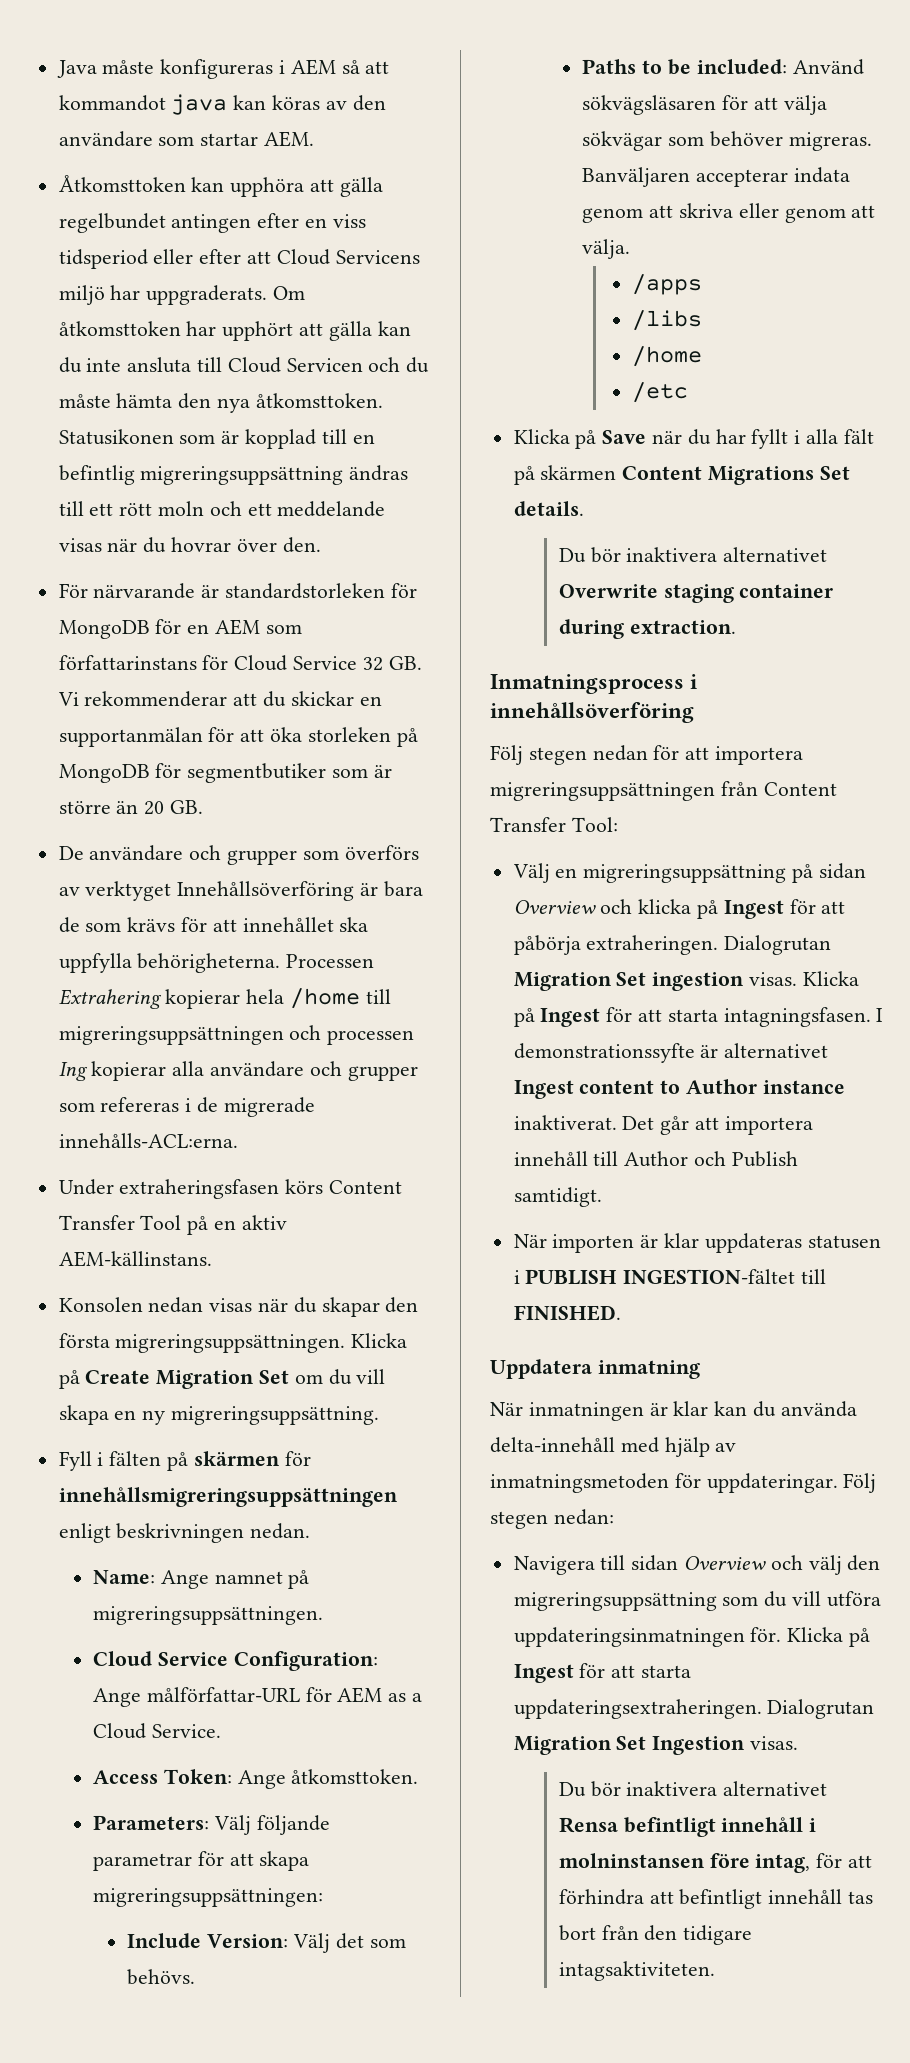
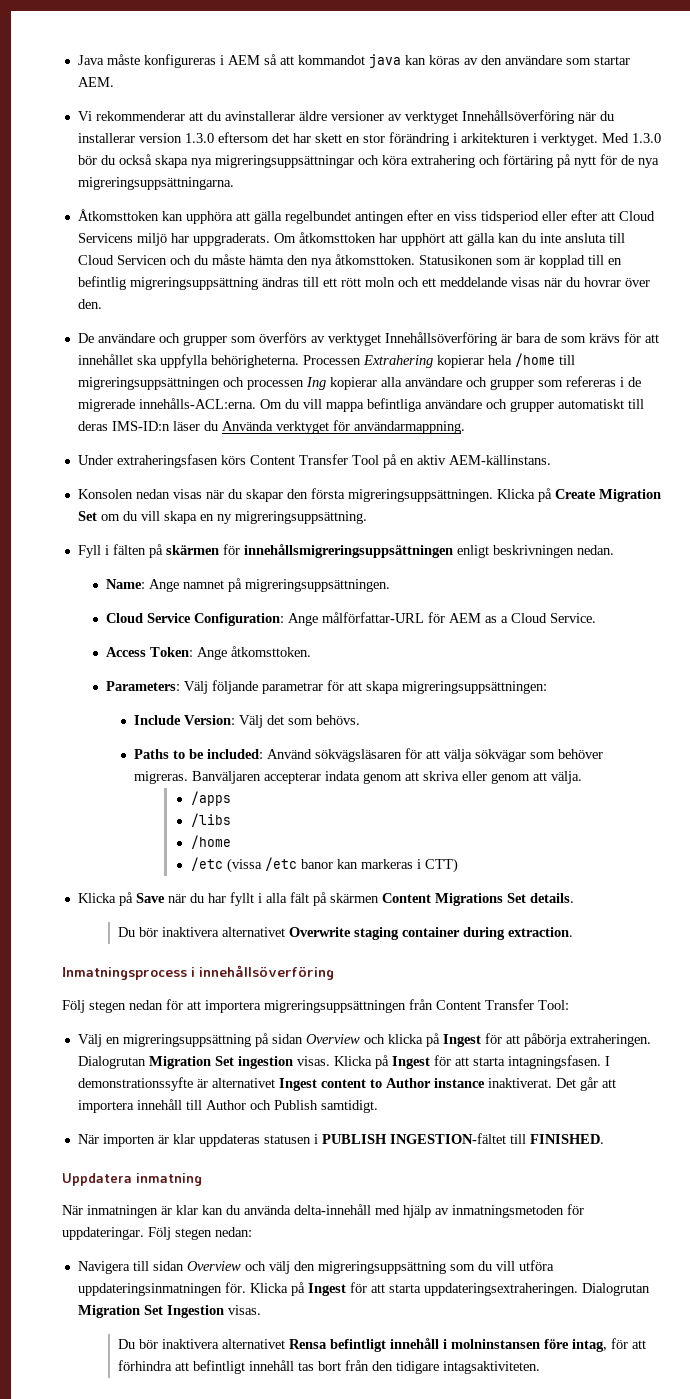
(315, 139) none -> [77,110,614,124] [77,132,661,146] [77,154,659,168] [77,177,234,190] // Vi rekommenderar att du avinstallerar äldre versioner av verktyget Innehållsöverföring när du installerar version 1.3.0 eftersom det har skett en stor förändring i arkitekturen i verktyget. Med 1.3.0 bör du också skapa nya migreringsuppsättningar och köra extrahering och förtäring på nytt för de nya migreringsuppsättningarna.
[58,583,417,599] [58,619,302,639] [58,655,422,671] [57,691,382,707] [58,727,418,747] [58,763,392,783] [58,800,204,815] // För närvarande är standardstorleken för MongoDB för en AEM som författarinstans för Cloud Service 32 GB. Vi rekommenderar att du skickar en supportanmälan för att öka storleken på MongoDB för segmentbutiker som är större än 20 GB. -> (102, 304) none
(238, 1140) none -> [259,398,644,412] [77,420,465,434] Om du vill mappa befintliga användare och grupper automatiskt till deras IMS-ID:n läser du Använda verktyget för användarmappning.
(688, 392) none -> [226,857,458,873] (vissa /etc banor kan markeras i CTT)

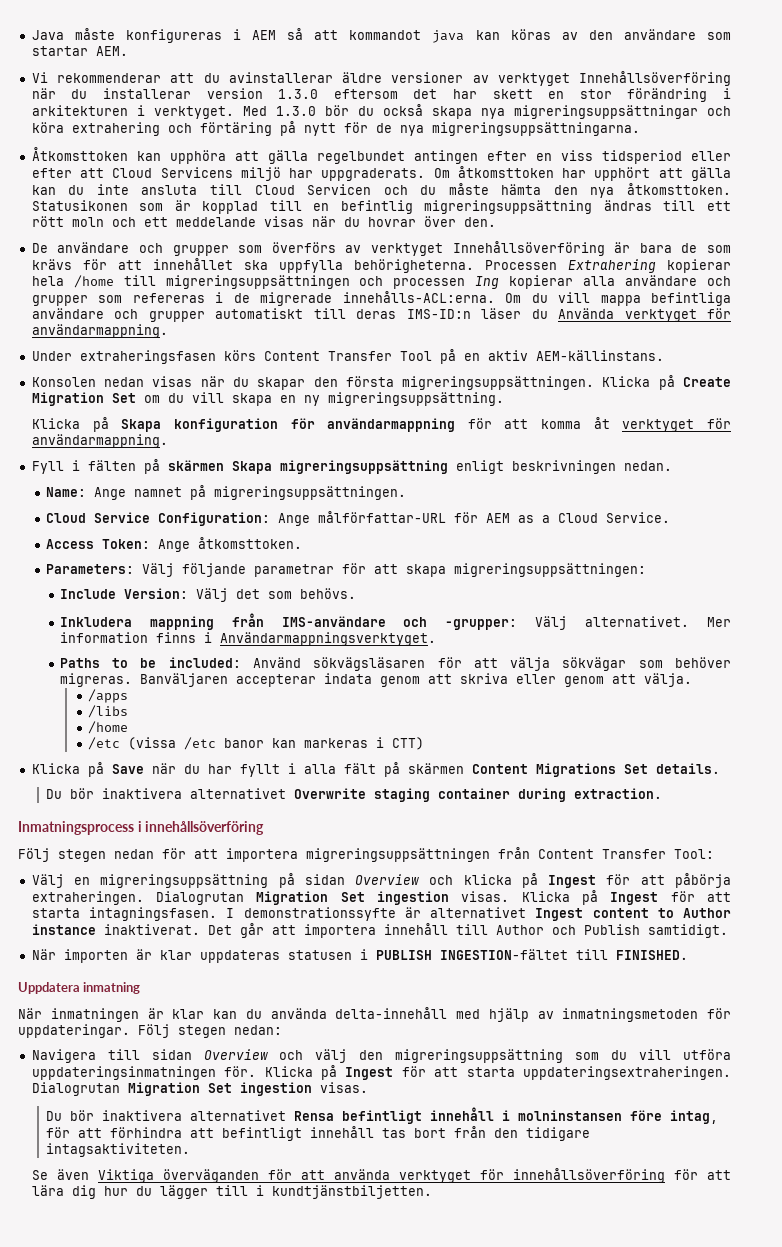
(367, 517) none -> [32,417,731,432] [32,434,169,448] // Klicka på Skapa konfiguration för användarmappning för att komma åt verktyget för användarmappning.
[222,544,453,558] för innehållsmigreringsuppsättningen -> [231,460,448,474] Skapa migreringsuppsättning
(361, 720) none -> [59,613,731,630] [59,632,436,646] // Inkludera mappning från IMS-användare och -grupper: Välj alternativet. Mer information finns i Användarmappningsverktyget.
[166,1305,224,1318] Ingestion -> [239,1082,312,1096] ingestion
(541, 1367) none -> [32,1168,731,1183] [32,1185,433,1199] // Se även Viktiga överväganden för att använda verktyget för innehållsöverföring för att lära dig hur du lägger till i kundtjänstbiljetten.

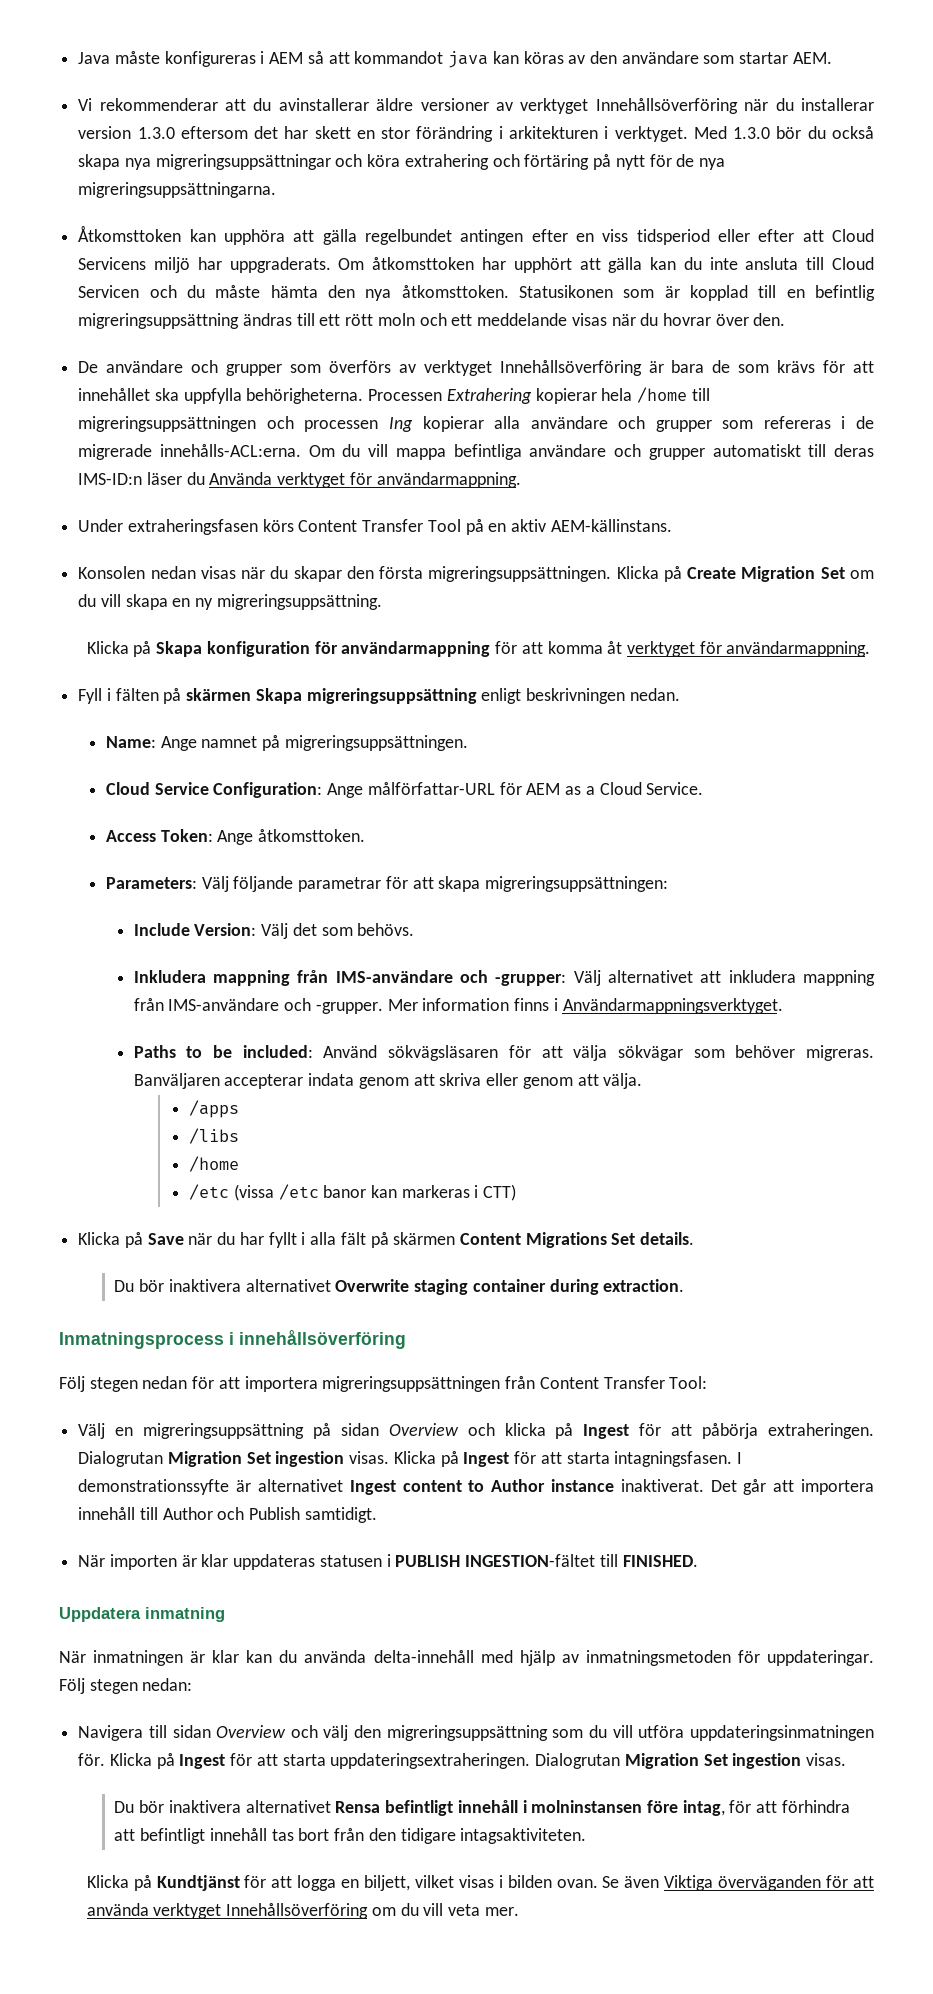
[585,616,690,627] alternativet. -> [608,970,875,986] [133,998,383,1014] alternativet att inkludera mappning från IMS-användare och -grupper.
(191, 1150) none -> [86,1875,598,1891] Klicka på Kundtjänst för att logga en biljett, vilket visas i bilden ovan.
[480,1168,731,1183] [32,1185,433,1199] för innehållsöverföring för att lära dig hur du lägger till i kundtjänstbiljetten. -> [226,1903,519,1919] Innehållsöverföring om du vill veta mer.

